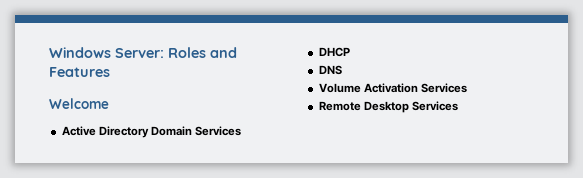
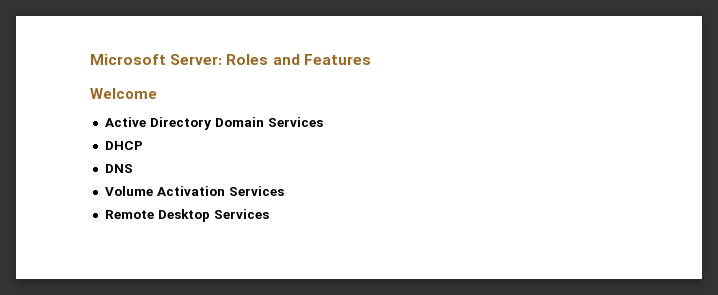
[49,47,111,58] Windows -> [90,54,166,65] Microsoft

